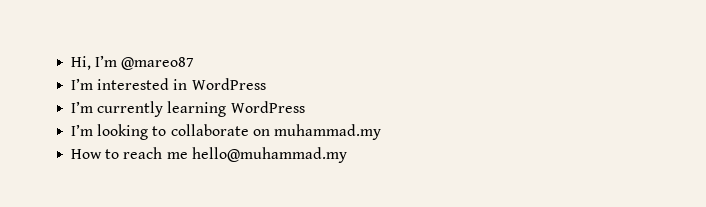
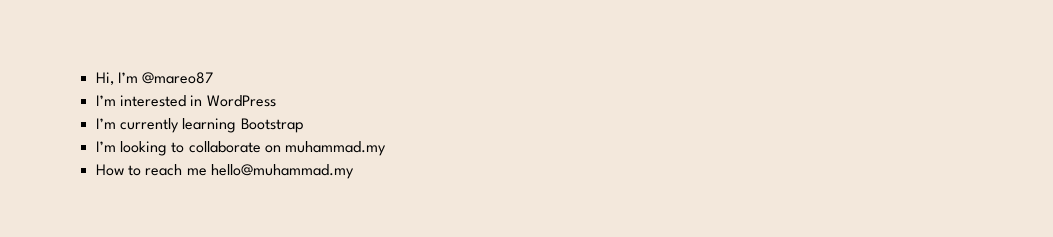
[230,101,305,113] WordPress -> [240,118,304,133] Bootstrap

